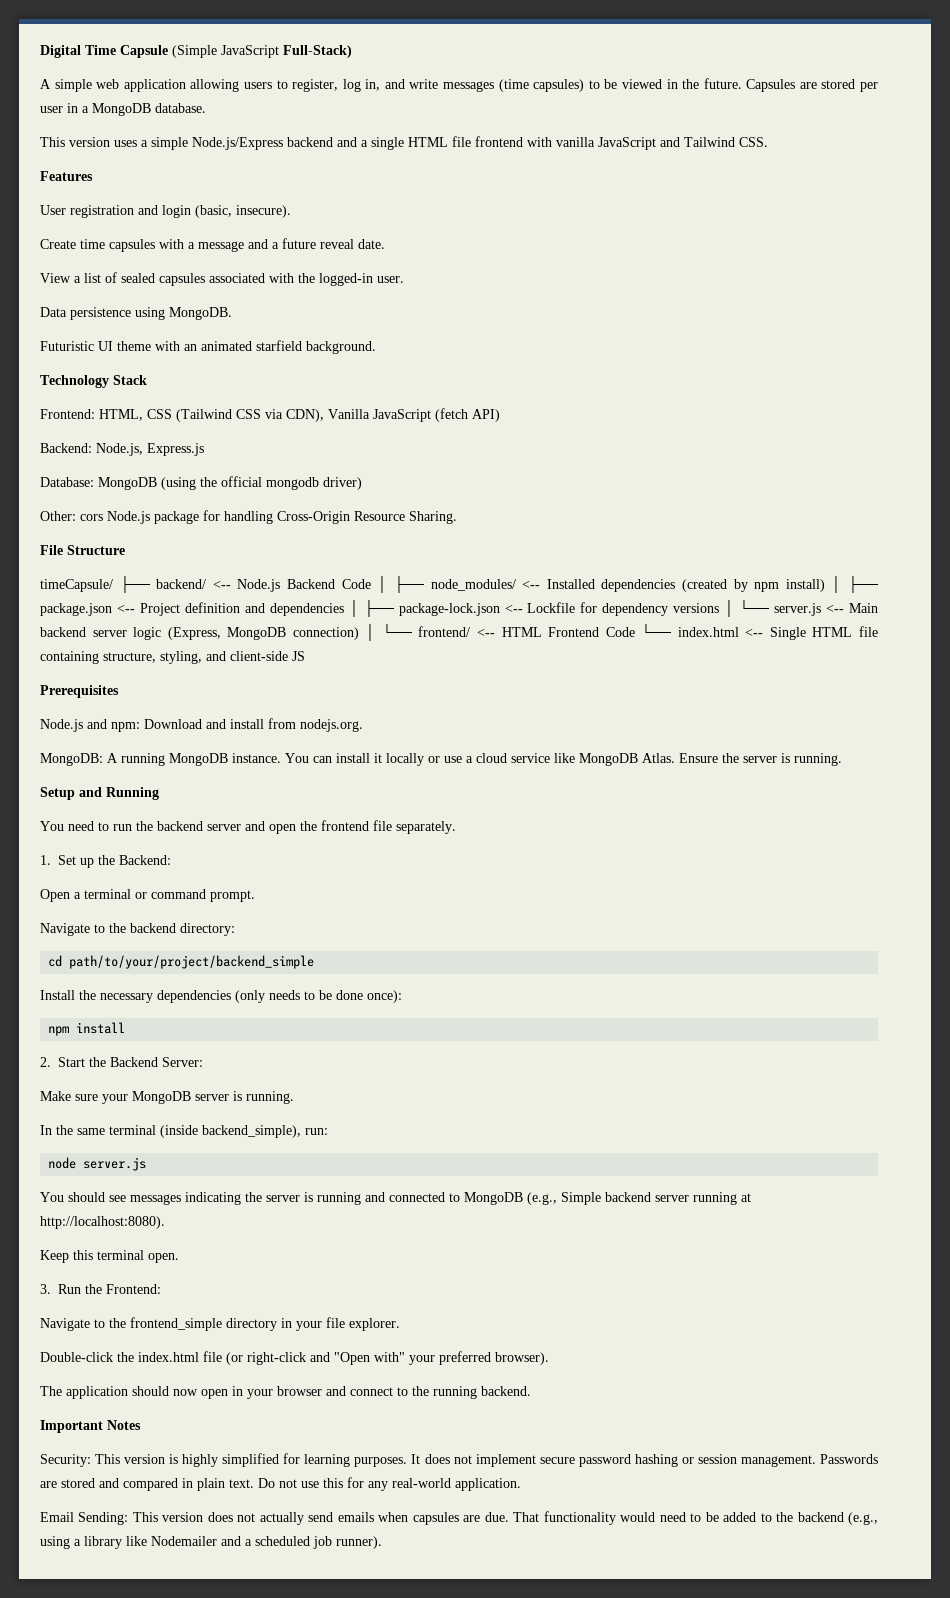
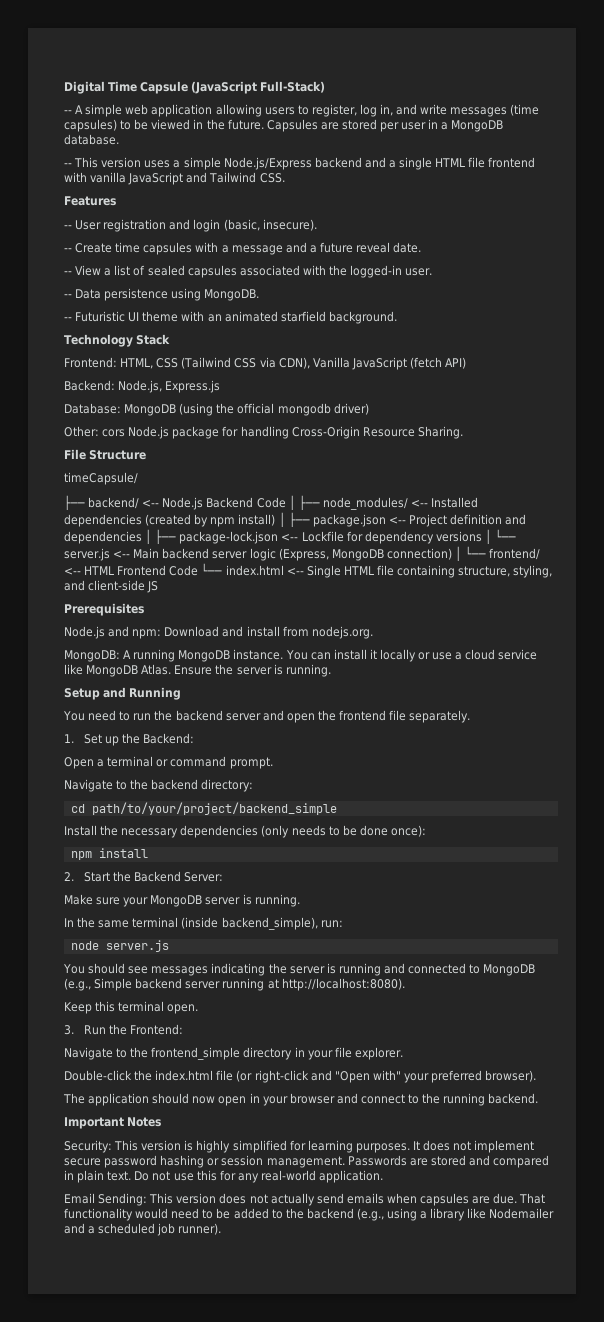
[172,45,279,58] (Simple JavaScript -> [191,81,258,94] (JavaScript
(352, 51) none -> [64,110,72,114] --
(206, 108) none -> [64,163,72,167] --
(93, 176) none -> [64,225,72,229] --
(291, 211) none -> [64,248,72,252] --
(385, 244) none -> [64,271,72,275] --
(404, 279) none -> [64,294,72,298] --
(232, 313) none -> [64,317,72,321] --
(113, 585) none -> (138, 478) //

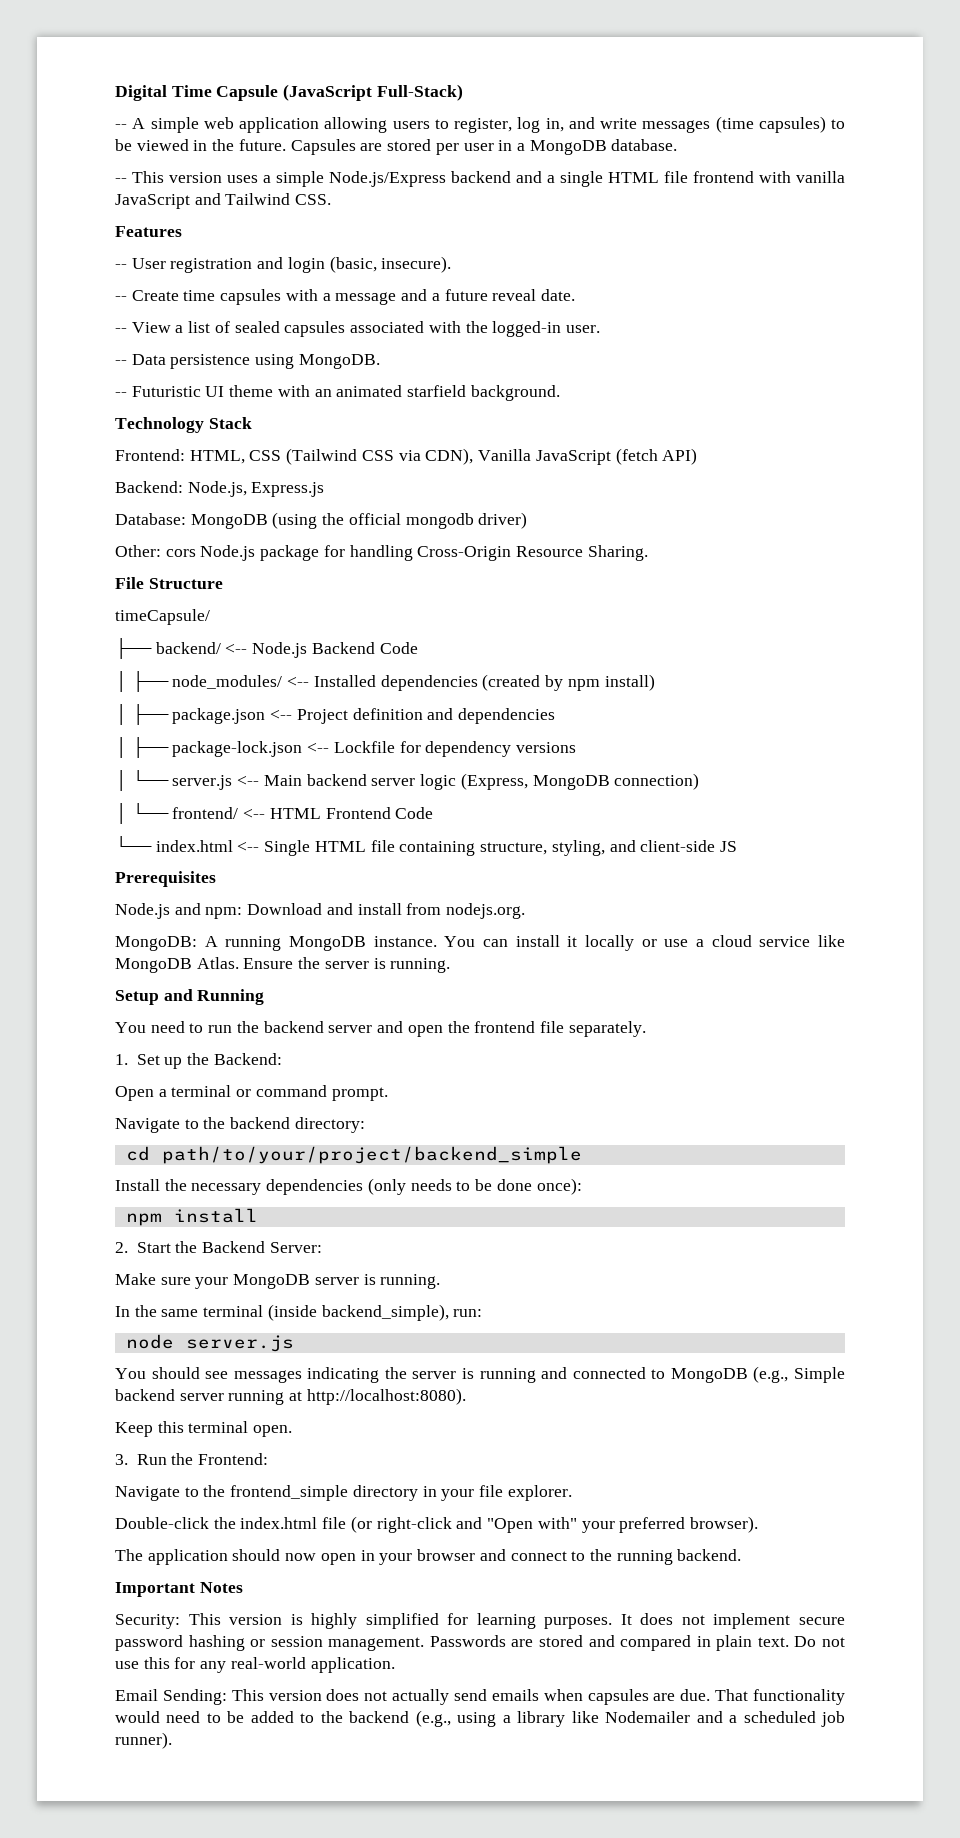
(286, 502) none -> (418, 648) //
(276, 520) none -> (655, 682) //
(142, 537) none -> (556, 716) //
(482, 536) none -> (577, 747) //
(452, 554) none -> (700, 781) //
(199, 570) none -> (434, 813) //

